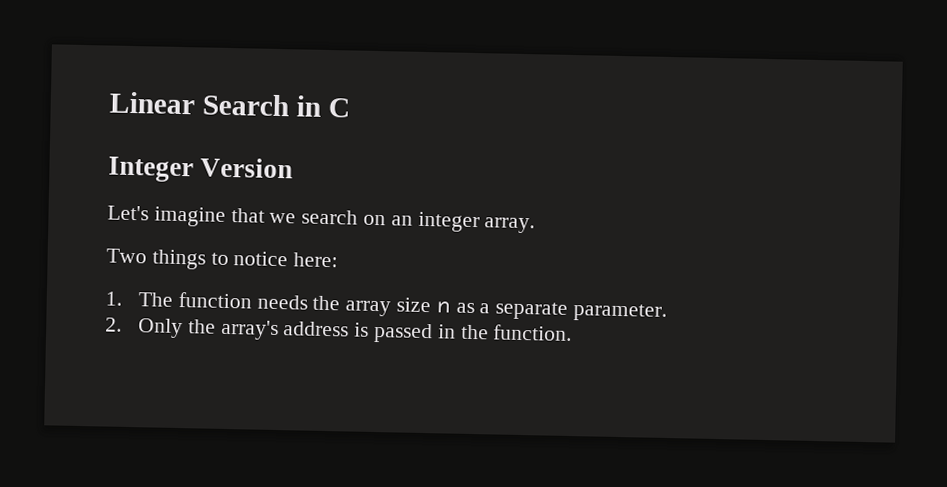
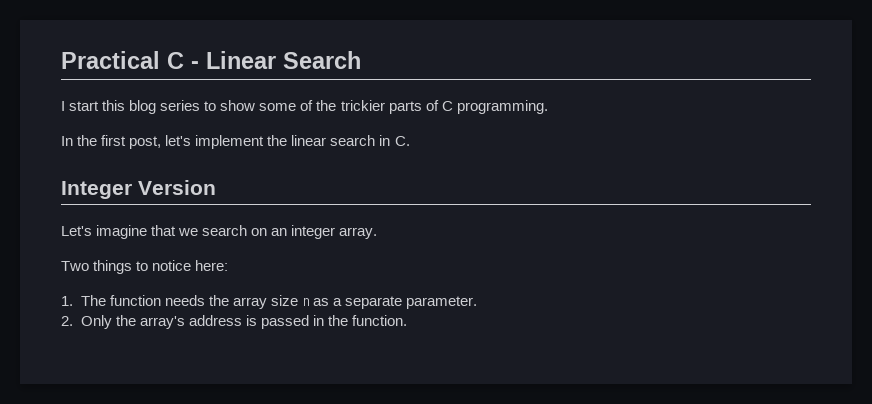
(109, 103) none -> [61,51,199,69] Practical C -
[295,95,350,118] in C -> [61,100,548,114] [61,135,410,149] // I start this blog series to show some of the trickier parts of C programming. // In the first post, let's implement the linear search in C.

